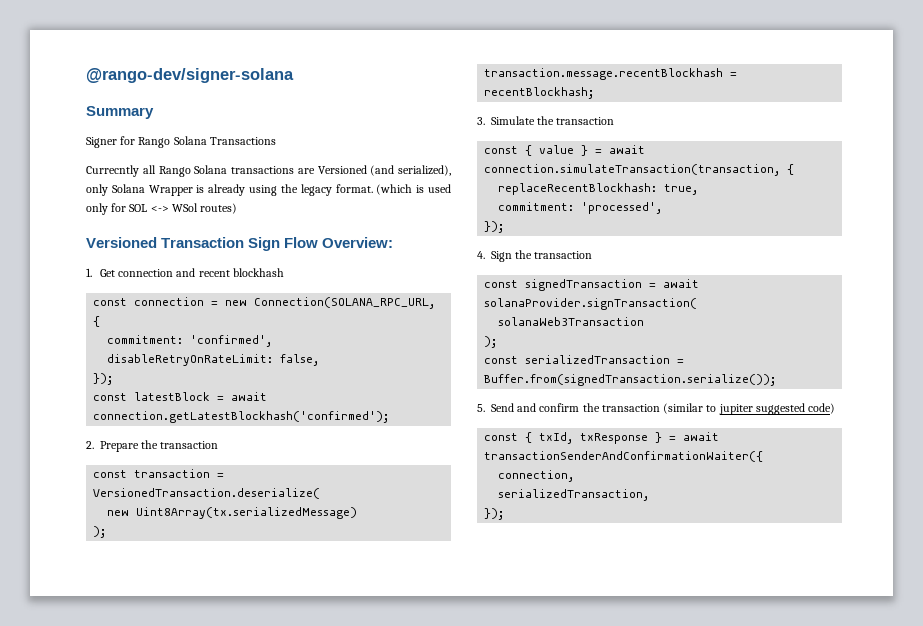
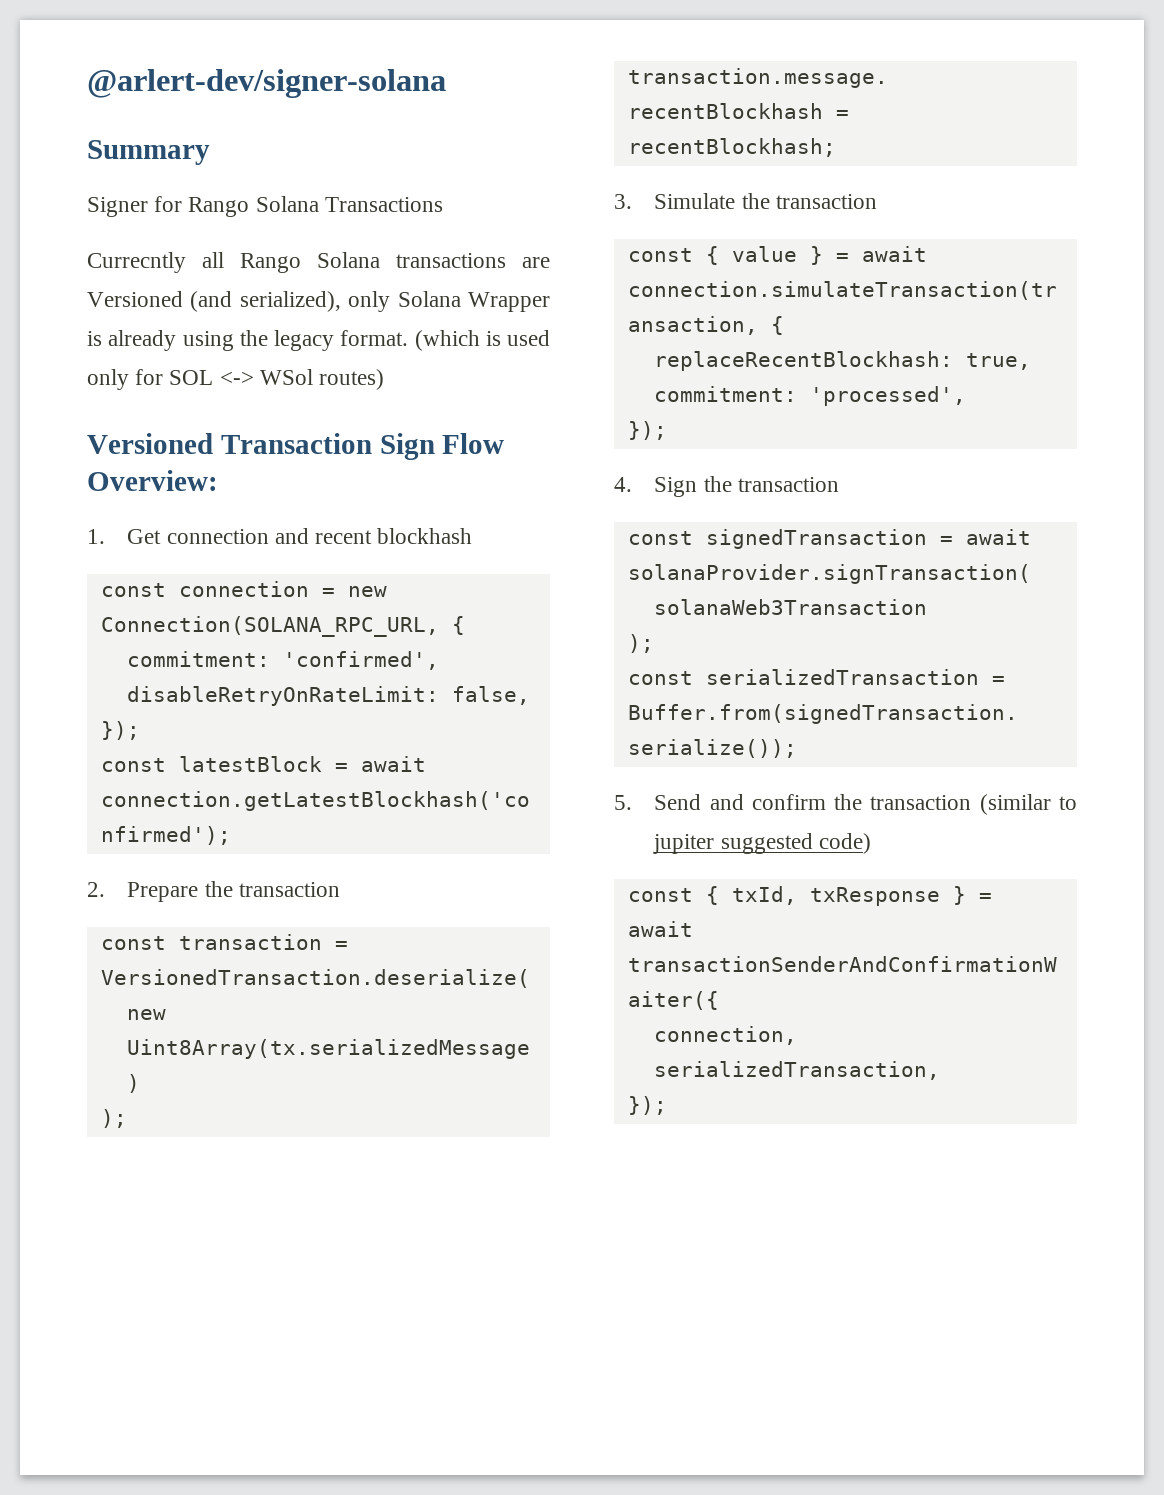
[86,68,294,83] @rango-dev/signer-solana -> [87,69,446,98] @arlert-dev/signer-solana

